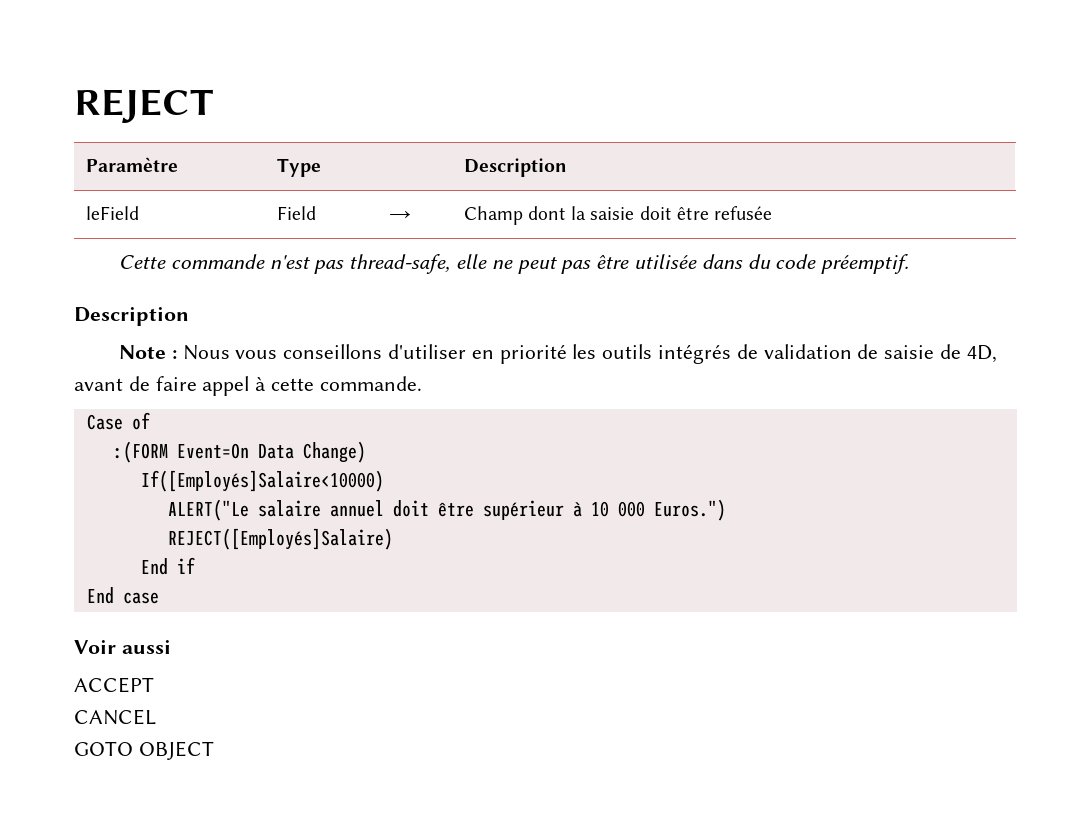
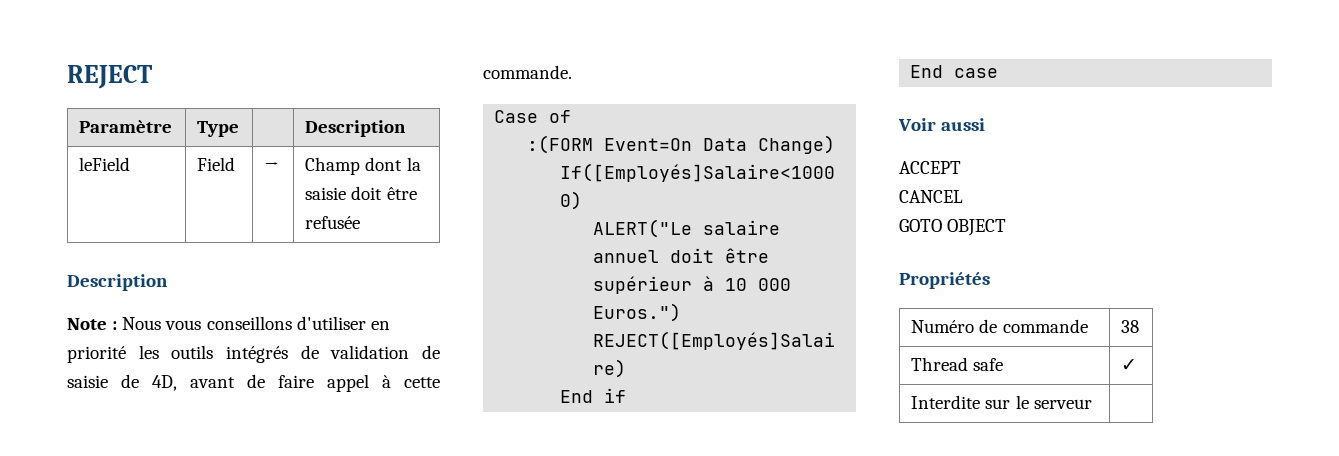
[119,254,910,274] // Cette commande n'est pas thread-safe, elle ne peut pas être utilisée dans du code préemptif. -> (361, 222) none
(214, 750) none -> [899,272,990,289] [911,319,1088,333] [1121,320,1140,333] [911,357,1004,371] [1121,359,1138,371] [911,395,1092,409] // Propriétés // Numéro de commande | 38 // Thread safe | ✓ // Interdite sur le serveur |

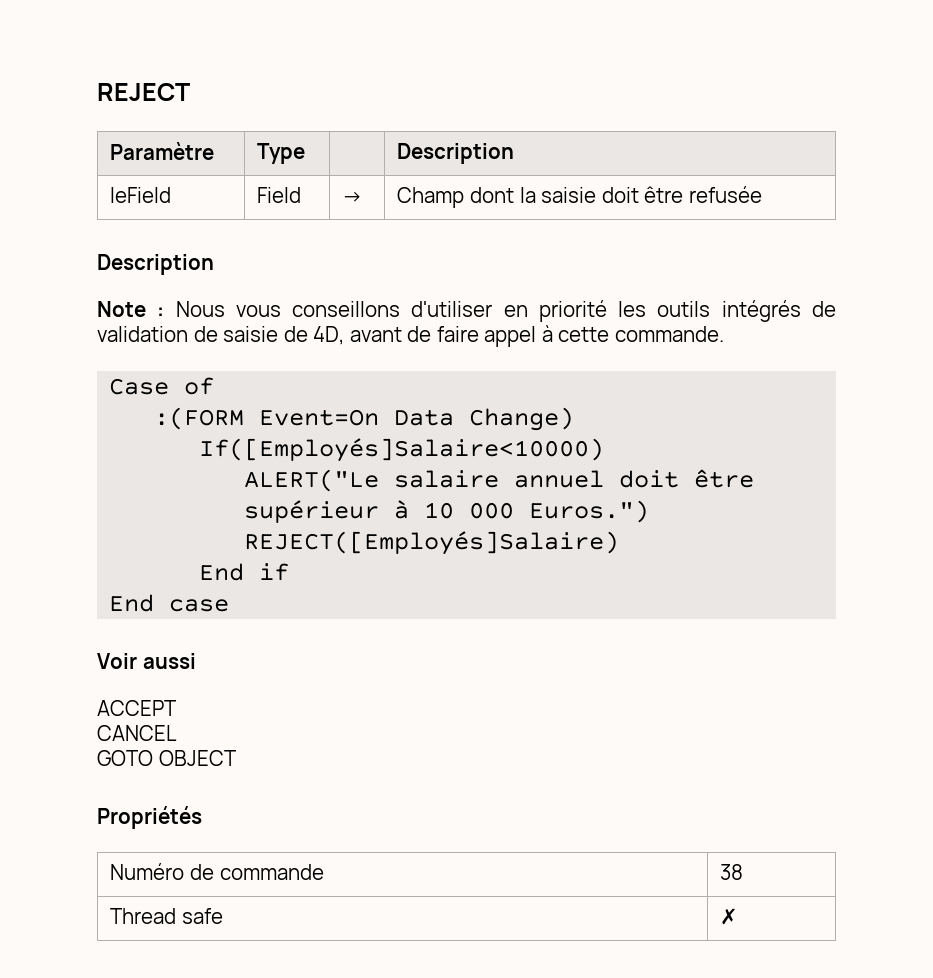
[1121,359,1138,371] [911,395,1092,409] ✓ // Interdite sur le serveur | -> [720,908,739,925] ✗

